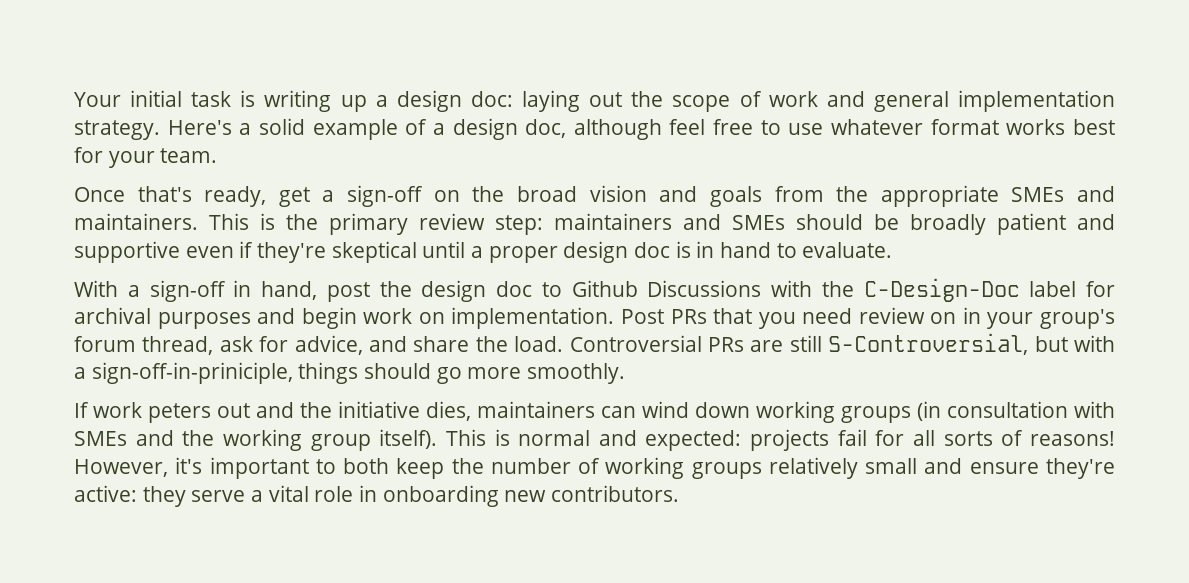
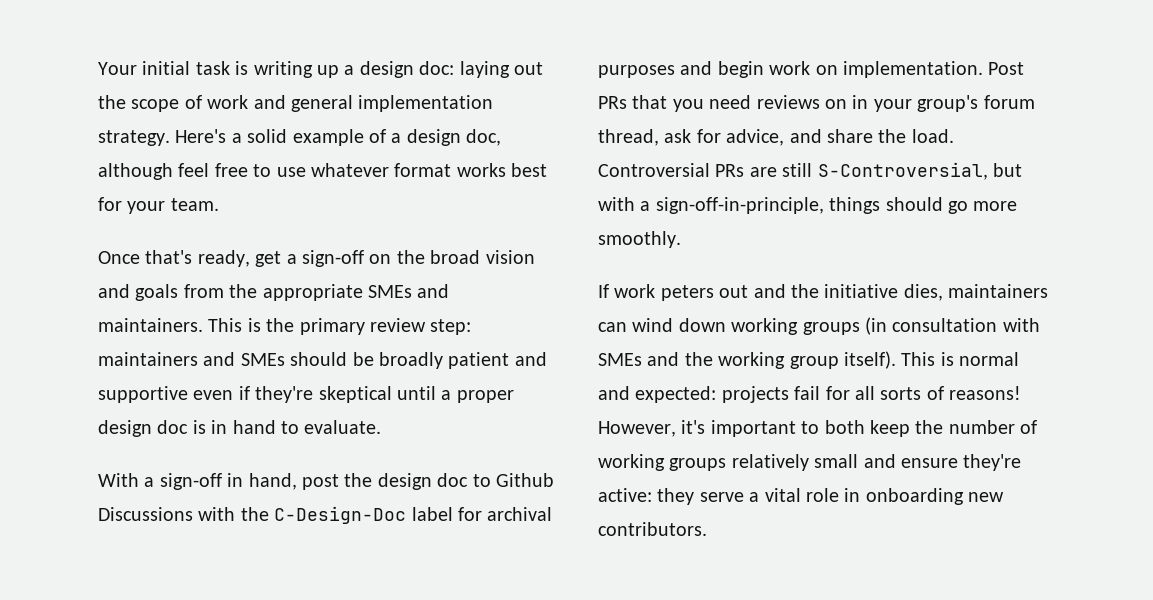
[858,307,925,324] review -> [756,95,820,109] reviews
[91,362,293,384] sign-off-in-priniciple, -> [655,197,824,214] sign-off-in-principle,

